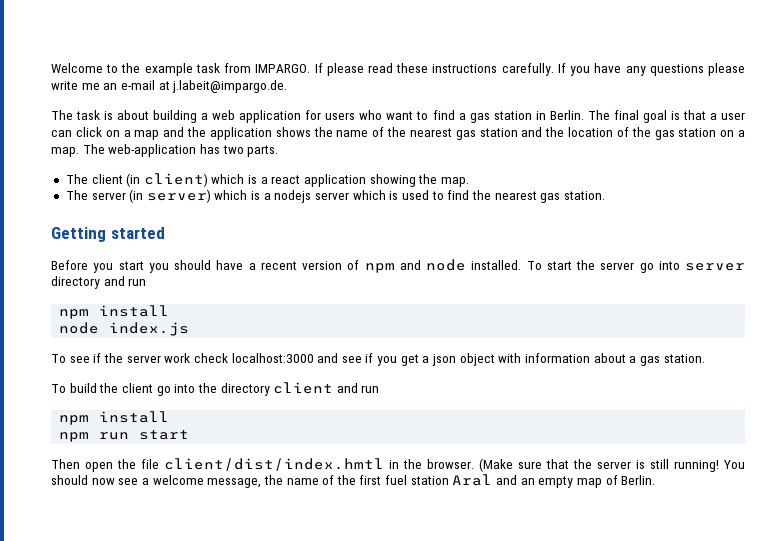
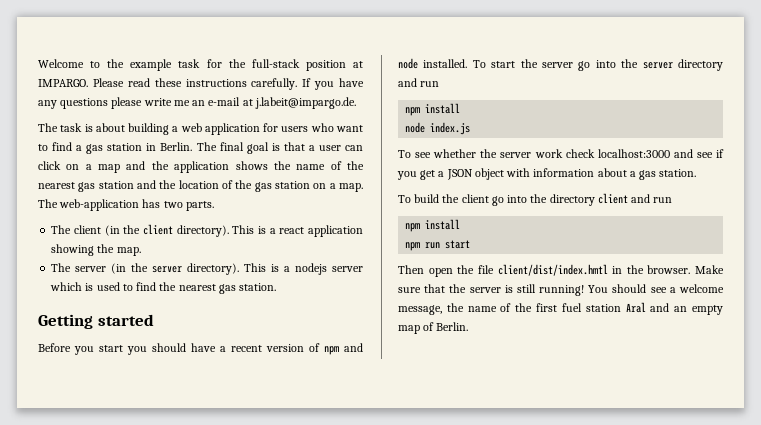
[224,63,364,76] from IMPARGO. If please -> [206,59,363,71] [38,78,124,87] for the full-stack position at IMPARGO. Please
[143,173,245,187] client) which -> [123,224,255,237] the client directory). This
[146,189,248,203] server) which -> [131,263,267,275] the server directory). This
(680, 265) none -> [621,59,639,68] the
[93,353,102,363] if -> [433,149,477,158] whether
[432,354,457,366] json -> [446,169,473,180] JSON
[479,458,513,472] (Make -> [695,265,724,274] Make
[91,478,115,485] now -> (647, 288) none

